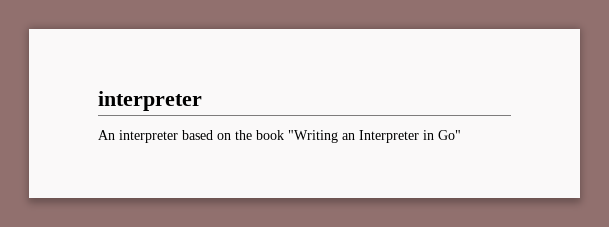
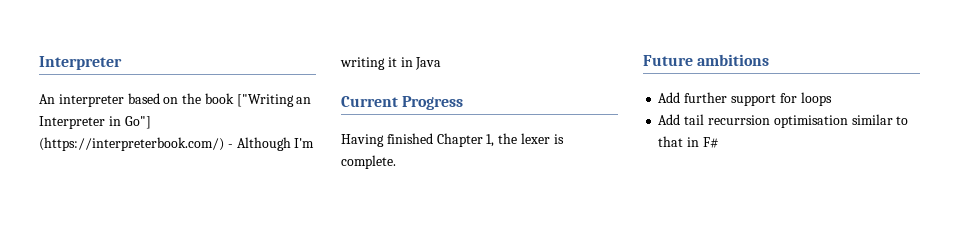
[98,91,202,111] interpreter -> [39,56,122,70] Interpreter
[288,130,338,143] "Writing -> [236,94,294,107] ["Writing
[438,130,461,140] Go" -> [124,116,151,129] [39,137,315,151] [340,57,442,70] [341,96,464,110] [341,133,564,147] [341,155,396,169] [643,54,770,66] [658,92,832,106] [658,114,909,128] [658,136,719,148] Go"] (https://interpreterbook.com/) - Although I'm writing it in Java // Current Progress // Having finished Chapter 1, the lexer is complete. // Future ambitions // Add further support for loops // Add tail recurrsion optimisation similar to that in F#

